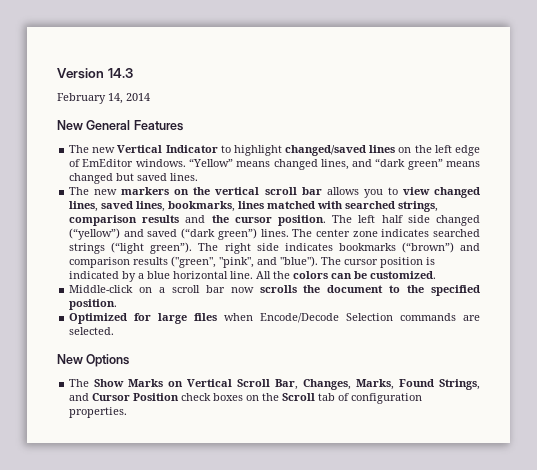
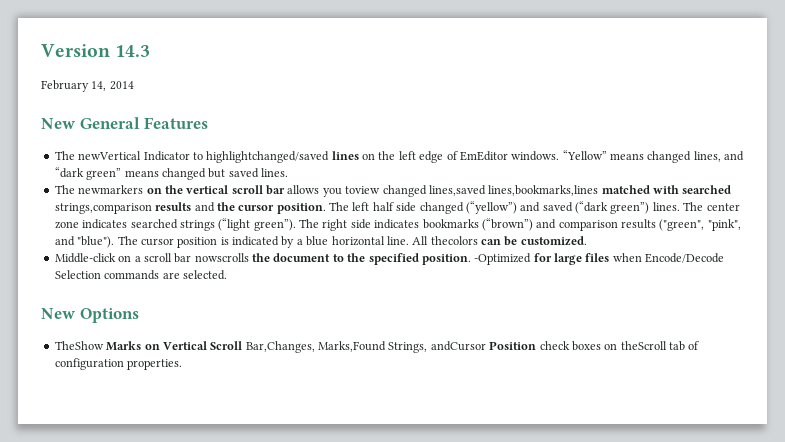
[92,145,367,156] new Vertical Indicator to highlight changed/saved -> [78,151,330,163] newVertical Indicator to highlightchanged/saved
[94,187,170,195] new markers -> [78,185,144,194] newmarkers
[387,187,480,198] [69,201,265,212] to view changed lines, saved lines, bookmarks, lines -> [345,185,599,197] toview changed lines,saved lines,bookmarks,lines
[398,201,439,212] [69,215,138,226] strings, comparison -> [54,203,152,214] strings,comparison
[273,271,329,279] the colors -> [430,236,478,245] thecolors
[230,285,297,293] now scrolls -> [194,253,249,262] nowscrolls
[69,313,128,324] // Optimized -> [474,253,532,265] -Optimized
[69,379,125,387] The Show -> [54,341,104,350] TheShow
[275,379,481,390] [69,393,131,401] Bar, Changes, Marks, Found Strings, and Cursor -> [245,341,486,353] Bar,Changes, Marks,Found Strings, andCursor
[262,393,316,401] the Scroll -> [620,341,667,350] theScroll

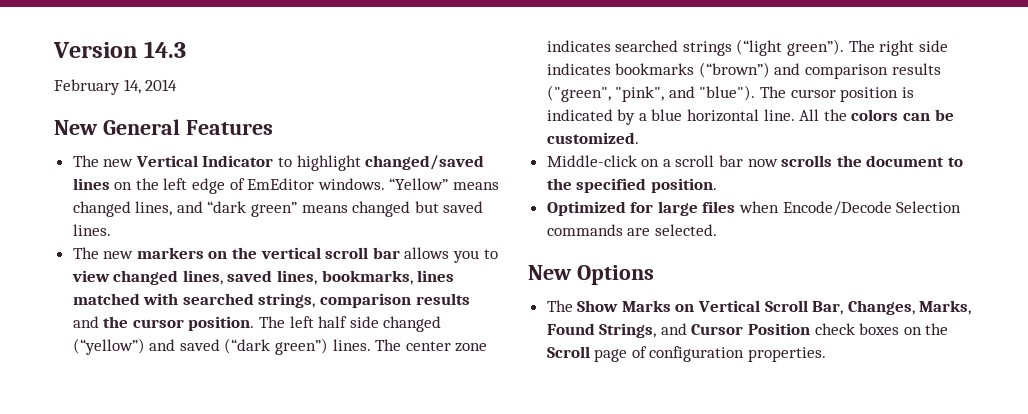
[78,151,330,163] newVertical Indicator to highlightchanged/saved -> [103,155,485,171] new Vertical Indicator to highlight changed/saved
[78,185,144,194] newmarkers -> [103,247,204,259] new markers
[345,185,599,197] toview changed lines,saved lines,bookmarks,lines -> [483,249,498,259] [71,270,455,285] to view changed lines, saved lines, bookmarks, lines
[54,203,152,214] strings,comparison -> [258,293,412,308] strings, comparison
[430,236,478,245] thecolors -> [823,109,899,121] the colors
[194,253,249,262] nowscrolls -> [747,155,833,167] now scrolls
[474,253,532,265] -Optimized -> [546,201,626,216] // Optimized
[54,341,104,350] TheShow -> [546,300,619,312] The Show
[245,341,486,353] Bar,Changes, Marks,Found Strings, andCursor -> [812,300,972,315] [546,323,744,338] Bar, Changes, Marks, Found Strings, and Cursor
[620,341,685,351] theScroll tab -> [925,323,949,335] [546,346,628,362] the Scroll page

